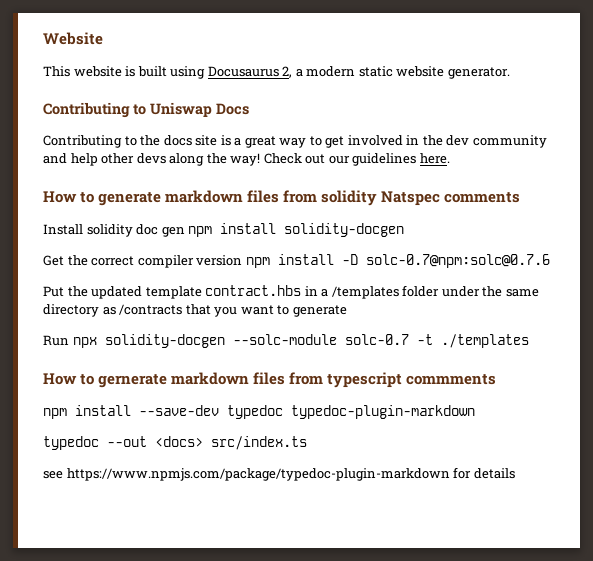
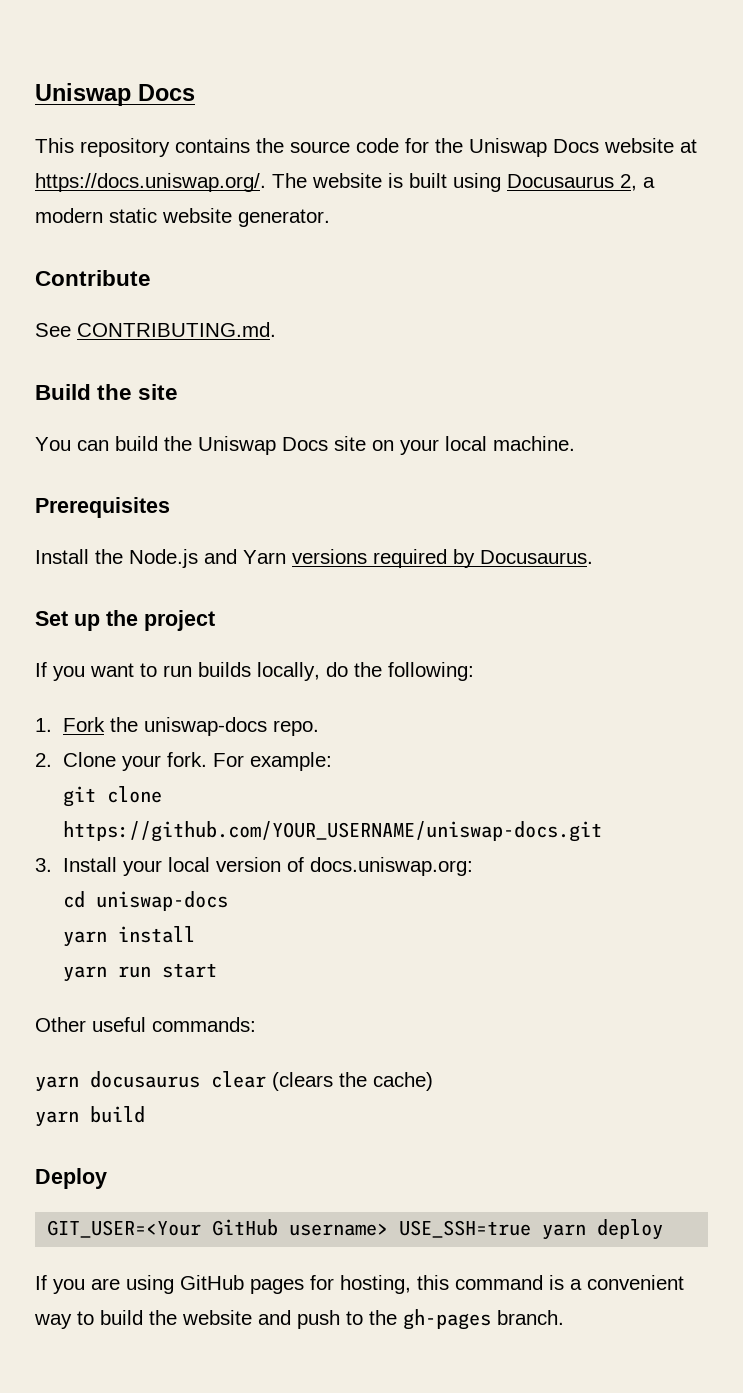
[43,32,103,45] Website -> [35,83,195,106] Uniswap Docs
(70, 71) none -> [80,138,697,157] [35,173,307,192] repository contains the source code for the Uniswap Docs website at https://docs.uniswap.org/. The
[43,102,249,118] [43,135,547,148] [43,153,450,166] [43,190,521,206] [43,223,405,237] [43,254,550,268] [43,285,539,299] [43,304,347,317] [43,334,529,348] [43,372,497,388] [43,405,475,419] [43,436,307,450] [43,467,515,481] Contributing to Uniswap Docs // Contributing to the docs site is a great way to get involved in the dev community and help other devs along the way! Check out our guidelines here. // How to generate markdown files from solidity Natspec comments // Install solidity doc gen npm install solidity-docgen // Get the correct compiler version npm install -D solc-0.7@npm:solc@0.7.6 // Put the updated template contract.hbs in a /templates folder under the same directory as /contracts that you want to generate // Run npx solidity-docgen --solc-module solc-0.7 -t ./templates // How to gernerate markdown files from typescript commments // npm install --save-dev typedoc typedoc-plugin-markdown // typedoc --out <docs> src/index.ts // see https://www.npmjs.com/package/typedoc-plugin-markdown for details -> [35,270,151,286] [35,322,276,337] [35,384,179,400] [35,436,575,455] [35,497,170,518] [35,549,593,568] [35,610,215,631] [35,662,474,681] [35,717,319,736] [35,752,332,771] [62,786,162,807] [62,821,602,842] [35,857,473,876] [62,891,228,911] [62,926,195,947] [62,963,217,982] [35,1017,256,1032] [35,1071,433,1092] [35,1106,145,1127] [35,1168,107,1189] [47,1219,664,1240] [35,1275,684,1294] [34,1309,564,1330] Contribute // See CONTRIBUTING.md. // Build the site // You can build the Uniswap Docs site on your local machine. // Prerequisites // Install the Node.js and Yarn versions required by Docusaurus. // Set up the project // If you want to run builds locally, do the following: // 1. Fork the uniswap-docs repo. // 2. Clone your fork. For example: // git clone https://github.com/YOUR_USERNAME/uniswap-docs.git // 3. Install your local version of docs.uniswap.org: // cd uniswap-docs // yarn install // yarn run start // Other useful commands: // yarn docusaurus clear (clears the cache) // yarn build // Deploy // GIT_USER=<Your GitHub username> USE_SSH=true yarn deploy // If you are using GitHub pages for hosting, this command is a convenient way to build the website and push to the gh-pages branch.

